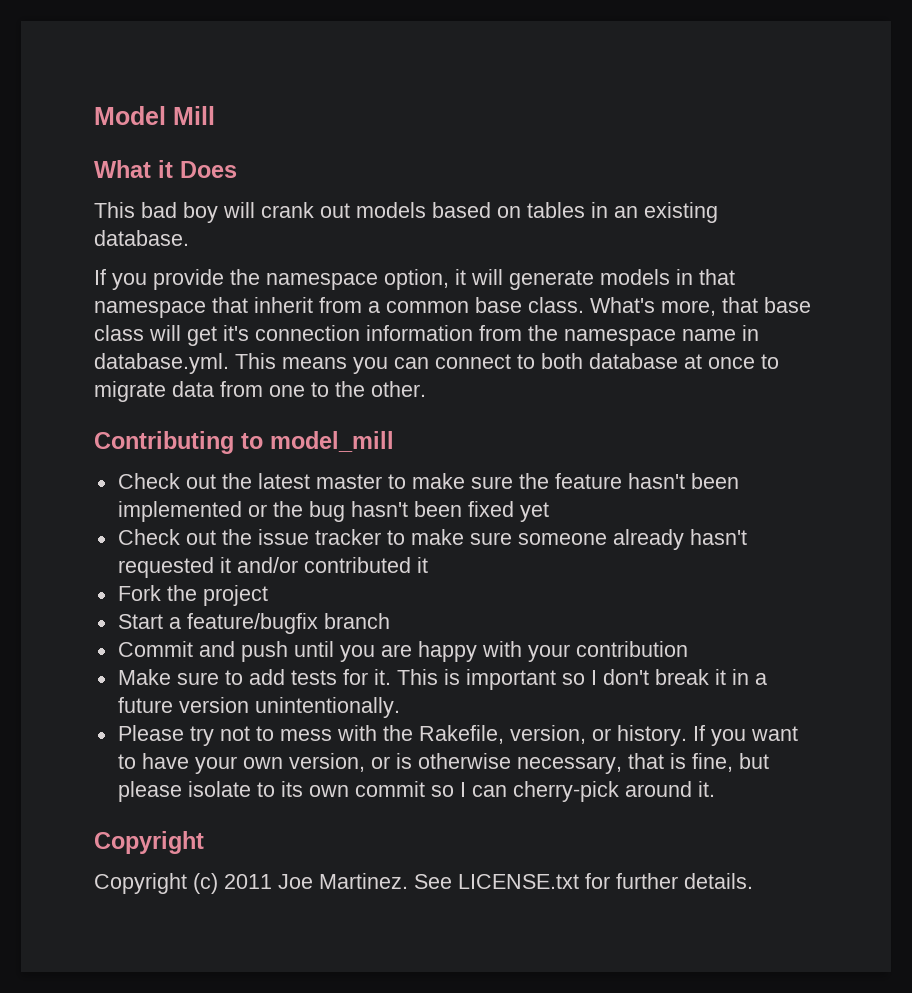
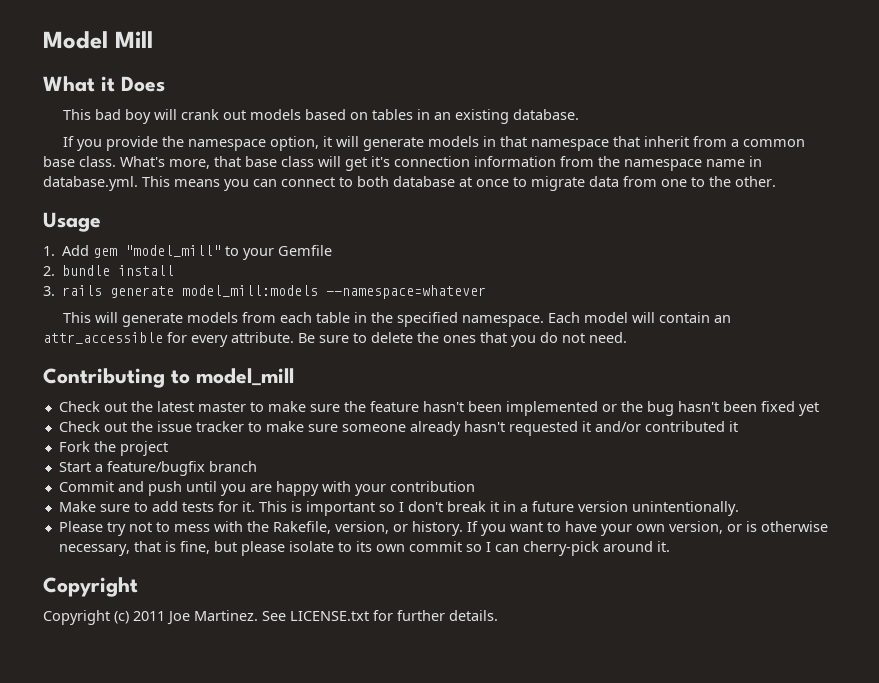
(426, 389) none -> [43,212,101,232] [43,245,333,260] [43,265,175,276] [43,285,487,299] [62,312,731,327] [43,332,627,347] // Usage // 1. Add gem "model_mill" to your Gemfile // 2. bundle install // 3. rails generate model_mill:models --namespace=whatever // This will generate models from each table in the specified namespace. Each model will contain an attr_accessible for every attribute. Be sure to delete the ones that you do not need.

